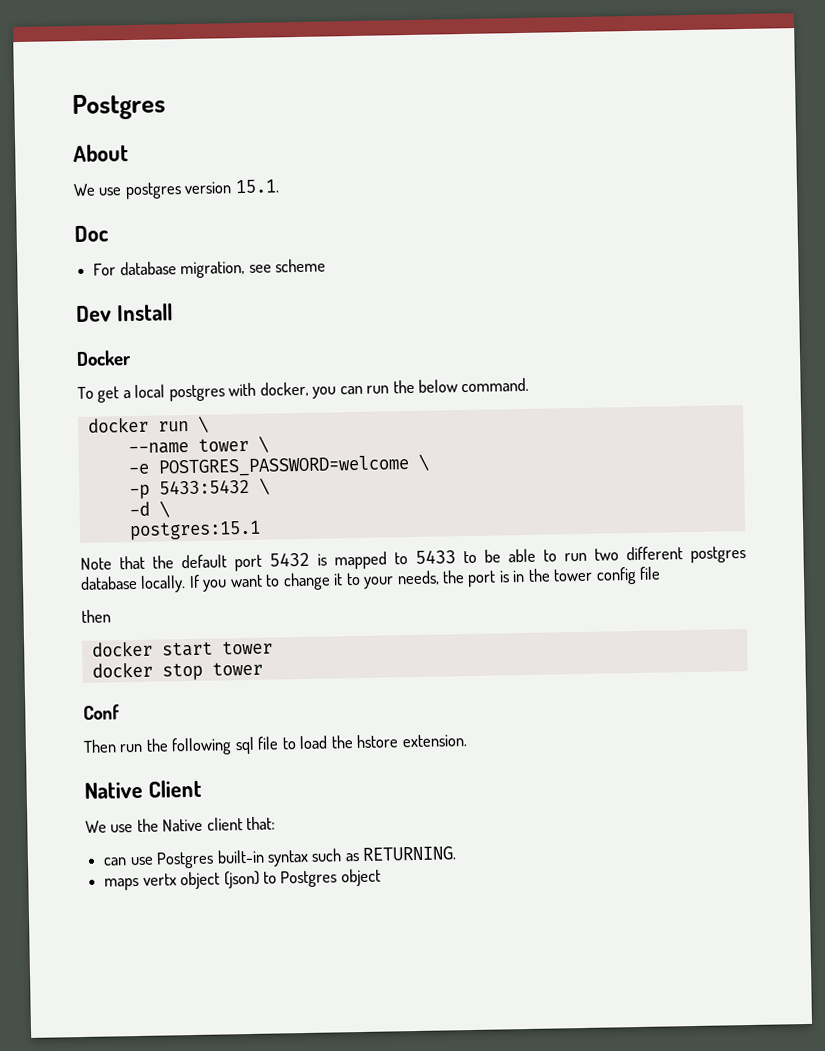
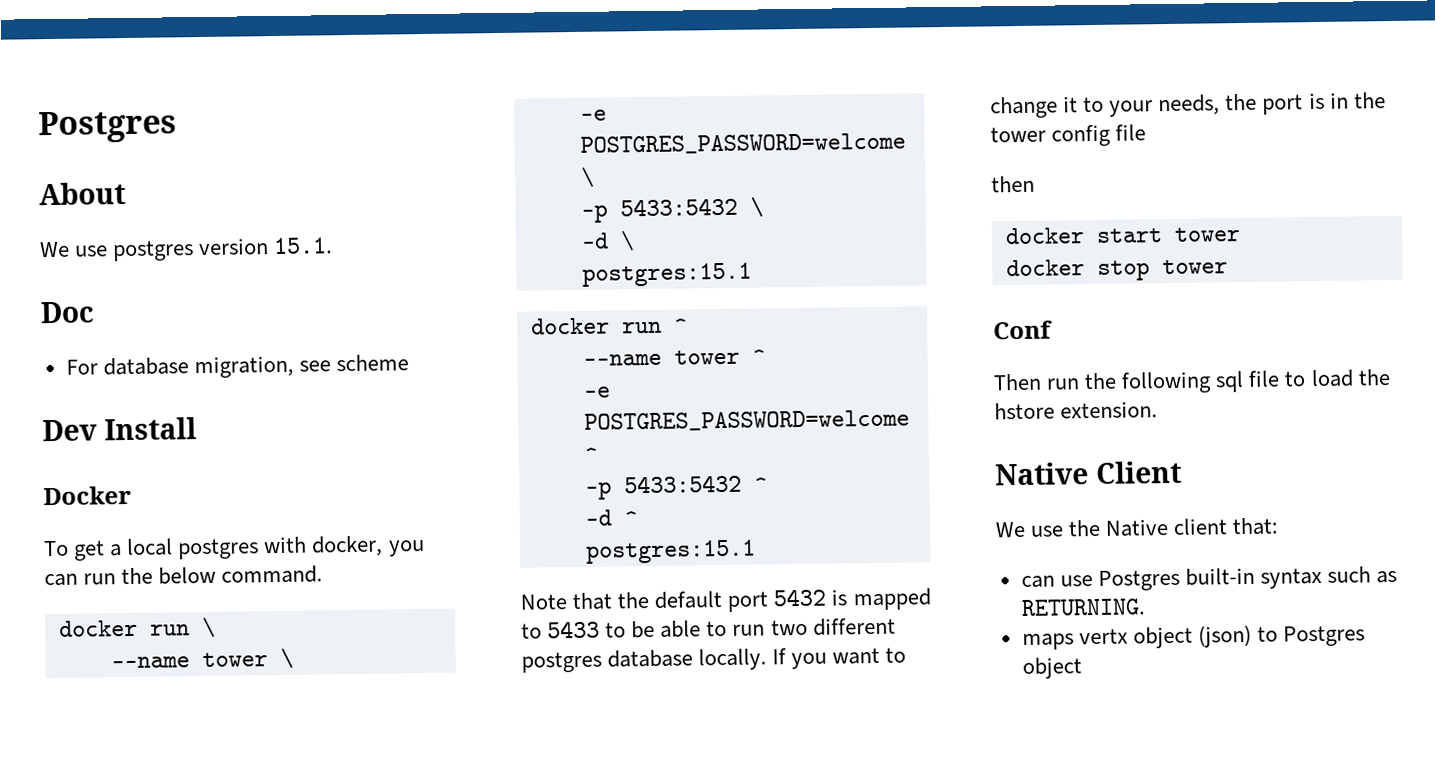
(261, 530) none -> [530,317,688,335] [582,349,766,366] [582,386,611,398] [583,409,910,432] [583,447,598,462] [584,474,768,500] [584,509,638,526] [585,539,756,564] // docker run ^ // --name tower ^ // -e POSTGRES_PASSWORD=welcome ^ // -p 5433:5432 ^ // -d ^ // postgres:15.1

